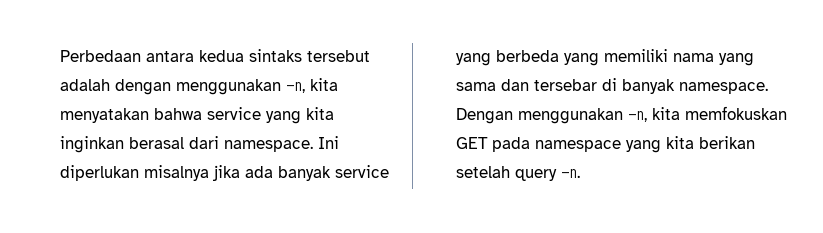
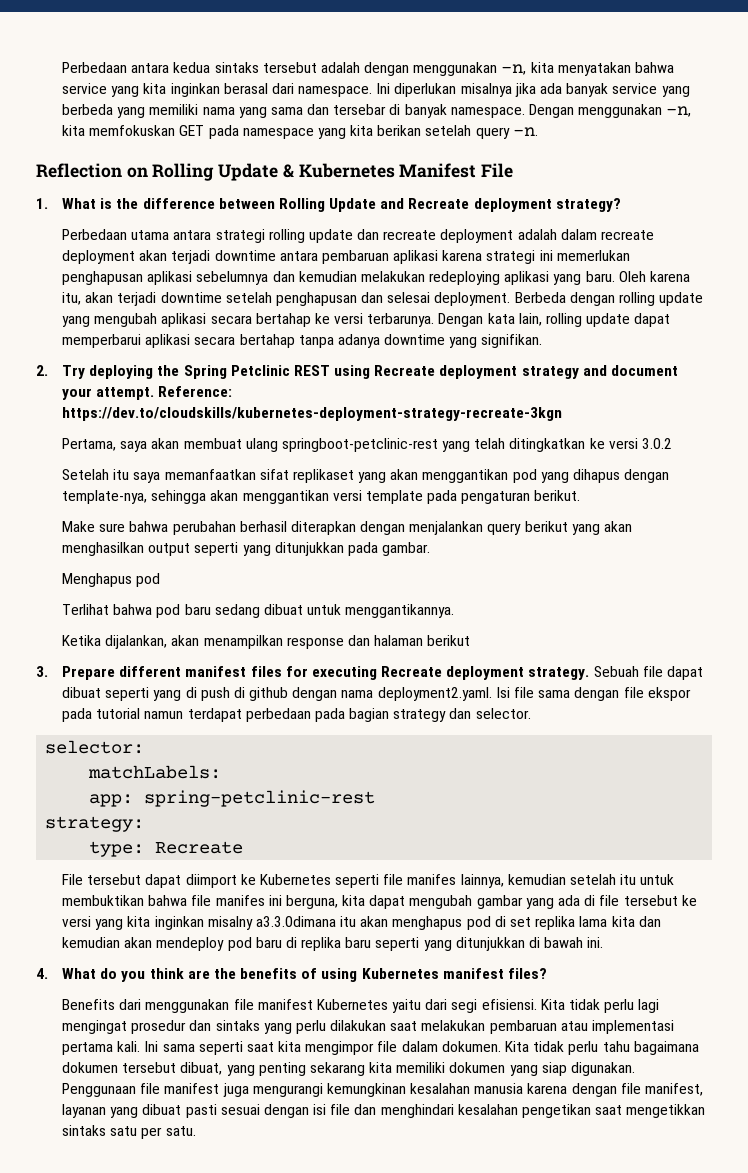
(580, 173) none -> [36,163,514,181] [36,198,621,212] [61,229,654,243] [61,250,630,264] [61,271,690,285] [61,292,704,306] [61,313,671,327] [61,334,543,348] [36,365,678,379] [61,386,233,400] [61,407,562,421] [61,438,672,452] [61,469,670,483] [61,490,581,504] [61,521,632,535] [61,542,431,556] [61,573,161,587] [61,604,455,618] [61,635,471,649] [36,666,703,680] [61,687,691,701] [61,708,531,722] [45,740,145,754] [88,765,222,779] [89,790,376,807] [45,816,145,832] [89,841,244,857] [61,874,675,888] [61,895,697,909] [61,916,661,930] [61,937,604,951] [36,968,547,982] [61,999,660,1013] [61,1020,674,1034] [61,1041,699,1055] [61,1062,635,1076] [61,1083,703,1097] [61,1104,706,1118] [61,1125,196,1139] // Reflection on Rolling Update & Kubernetes Manifest File // 1. What is the difference between Rolling Update and Recreate deployment strategy? // Perbedaan utama antara strategi rolling update dan recreate deployment adalah dalam recreate deployment akan terjadi downtime antara pembaruan aplikasi karena strategi ini memerlukan penghapusan aplikasi sebelumnya dan kemudian melakukan redeploying aplikasi yang baru. Oleh karena itu, akan terjadi downtime setelah penghapusan dan selesai deployment. Berbeda dengan rolling update yang mengubah aplikasi secara bertahap ke versi terbarunya. Dengan kata lain, rolling update dapat memperbarui aplikasi secara bertahap tanpa adanya downtime yang signifikan. // 2. Try deploying the Spring Petclinic REST using Recreate deployment strategy and document your attempt. Reference: https://dev.to/cloudskills/kubernetes-deployment-strategy-recreate-3kgn // Pertama, saya akan membuat ulang springboot-petclinic-rest yang telah ditingkatkan ke versi 3.0.2 // Setelah itu saya memanfaatkan sifat replikaset yang akan menggantikan pod yang dihapus dengan template-nya, sehingga akan menggantikan versi template pada pengaturan berikut. // Make sure bahwa perubahan berhasil diterapkan dengan menjalankan query berikut yang akan menghasilkan output seperti yang ditunjukkan pada gambar. // Menghapus pod // Terlihat bahwa pod baru sedang dibuat untuk menggantikannya. // Ketika dijalankan, akan menampilkan response dan halaman berikut // 3. Prepare different manifest files for executing Recreate deployment strategy. Sebuah file dapat dibuat seperti yang di push di github dengan nama deployment2.yaml. Isi file sama dengan file ekspor pada tutorial namun terdapat perbedaan pada bagian strategy dan selector. // selector: // matchLabels: // app: spring-petclinic-rest // strategy: // type: Recreate // File tersebut dapat diimport ke Kubernetes seperti file manifes lainnya, kemudian setelah itu untuk membuktikan bahwa file manifes ini berguna, kita dapat mengubah gambar yang ada di file tersebut ke versi yang kita inginkan misalny a3.3.0dimana itu akan menghapus pod di set replika lama kita dan kemudian akan mendeploy pod baru di replika baru seperti yang ditunjukkan di bawah ini. // 4. What do you think are the benefits of using Kubernetes manifest files? // Benefits dari menggunakan file manifest Kubernetes yaitu dari segi efisiensi. Kita tidak perlu lagi mengingat prosedur dan sintaks yang perlu dilakukan saat melakukan pembaruan atau implementasi pertama kali. Ini sama seperti saat kita mengimpor file dalam dokumen. Kita tidak perlu tahu bagaimana dokumen tersebut dibuat, yang penting sekarang kita memiliki dokumen yang siap digunakan. Penggunaan file manifest juga mengurangi kemungkinan kesalahan manusia karena dengan file manifest, layanan yang dibuat pasti sesuai dengan isi file dan menghindari kesalahan pengetikan saat mengetikkan sintaks satu per satu.

